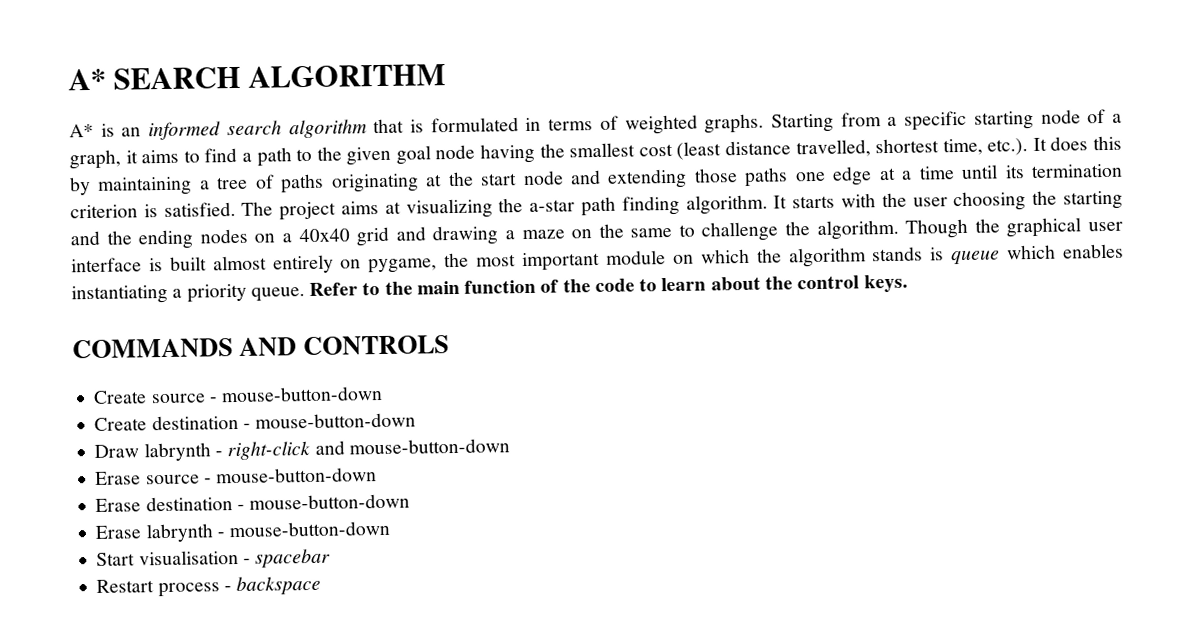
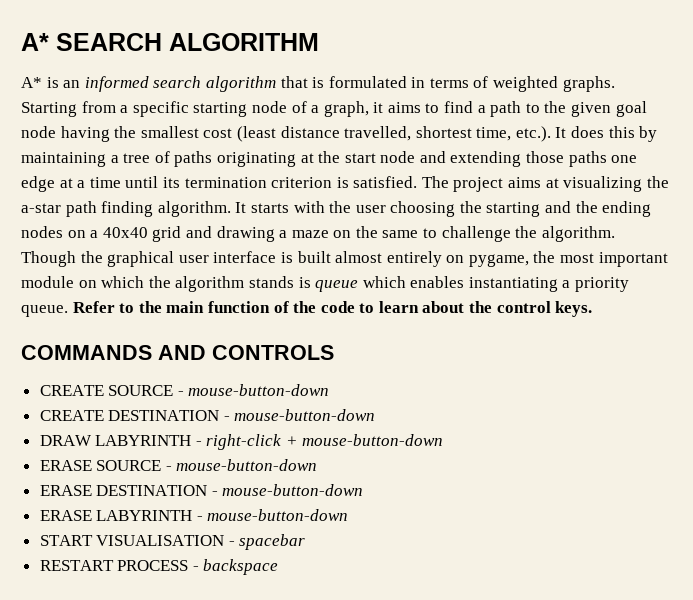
[93,385,384,404] [94,412,417,431] [94,442,211,462] Create source - mouse-button-down // Create destination - mouse-button-down // Draw labrynth -> [39,384,330,396] [39,409,376,421] [39,435,192,446] CREATE SOURCE - mouse-button-down // CREATE DESTINATION - mouse-button-down // DRAW LABYRINTH
[314,438,510,455] [95,467,378,485] [95,493,411,512] [95,520,391,543] [96,549,239,566] and mouse-button-down // Erase source - mouse-button-down // Erase destination - mouse-button-down // Erase labrynth - mouse-button-down // Start visualisation -> [286,434,443,446] [39,459,318,471] [39,484,364,496] [39,509,349,521] [39,535,225,546] + mouse-button-down // ERASE SOURCE - mouse-button-down // ERASE DESTINATION - mouse-button-down // ERASE LABYRINTH - mouse-button-down // START VISUALISATION
[96,579,220,598] Restart process -> [39,560,189,571] RESTART PROCESS

